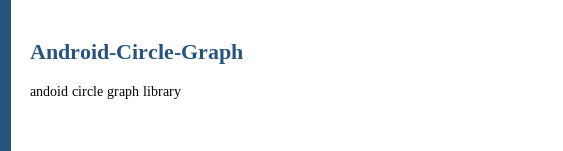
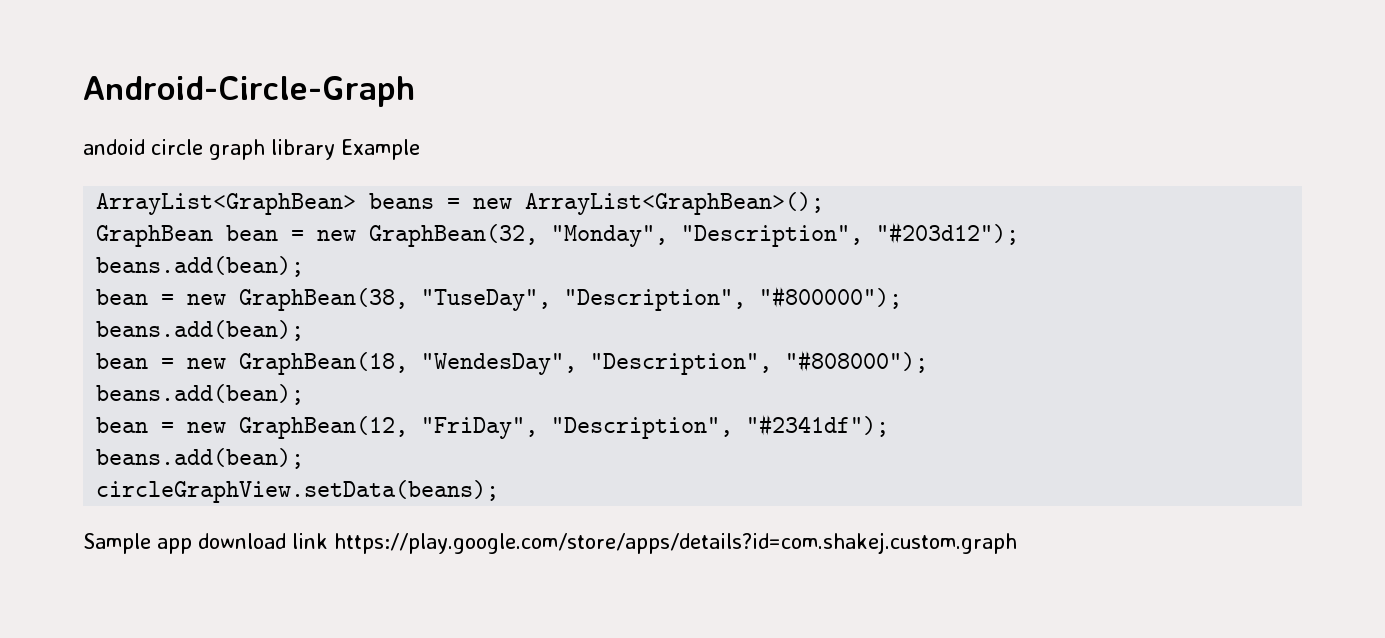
(181, 92) none -> [341,139,420,160] [96,192,825,215] [96,222,1020,247] [96,256,305,277] [96,286,903,311] [96,320,305,341] [96,350,929,375] [96,384,305,405] [96,414,890,439] [96,448,305,469] [96,480,500,503] [83,532,1017,554] Example // ArrayList<GraphBean> beans = new ArrayList<GraphBean>(); // GraphBean bean = new GraphBean(32, "Monday", "Description", "#203d12"); // beans.add(bean); // bean = new GraphBean(38, "TuseDay", "Description", "#800000"); // beans.add(bean); // bean = new GraphBean(18, "WendesDay", "Description", "#808000"); // beans.add(bean); // bean = new GraphBean(12, "FriDay", "Description", "#2341df"); // beans.add(bean); // circleGraphView.setData(beans); // Sample app download link https://play.google.com/store/apps/details?id=com.shakej.custom.graph

